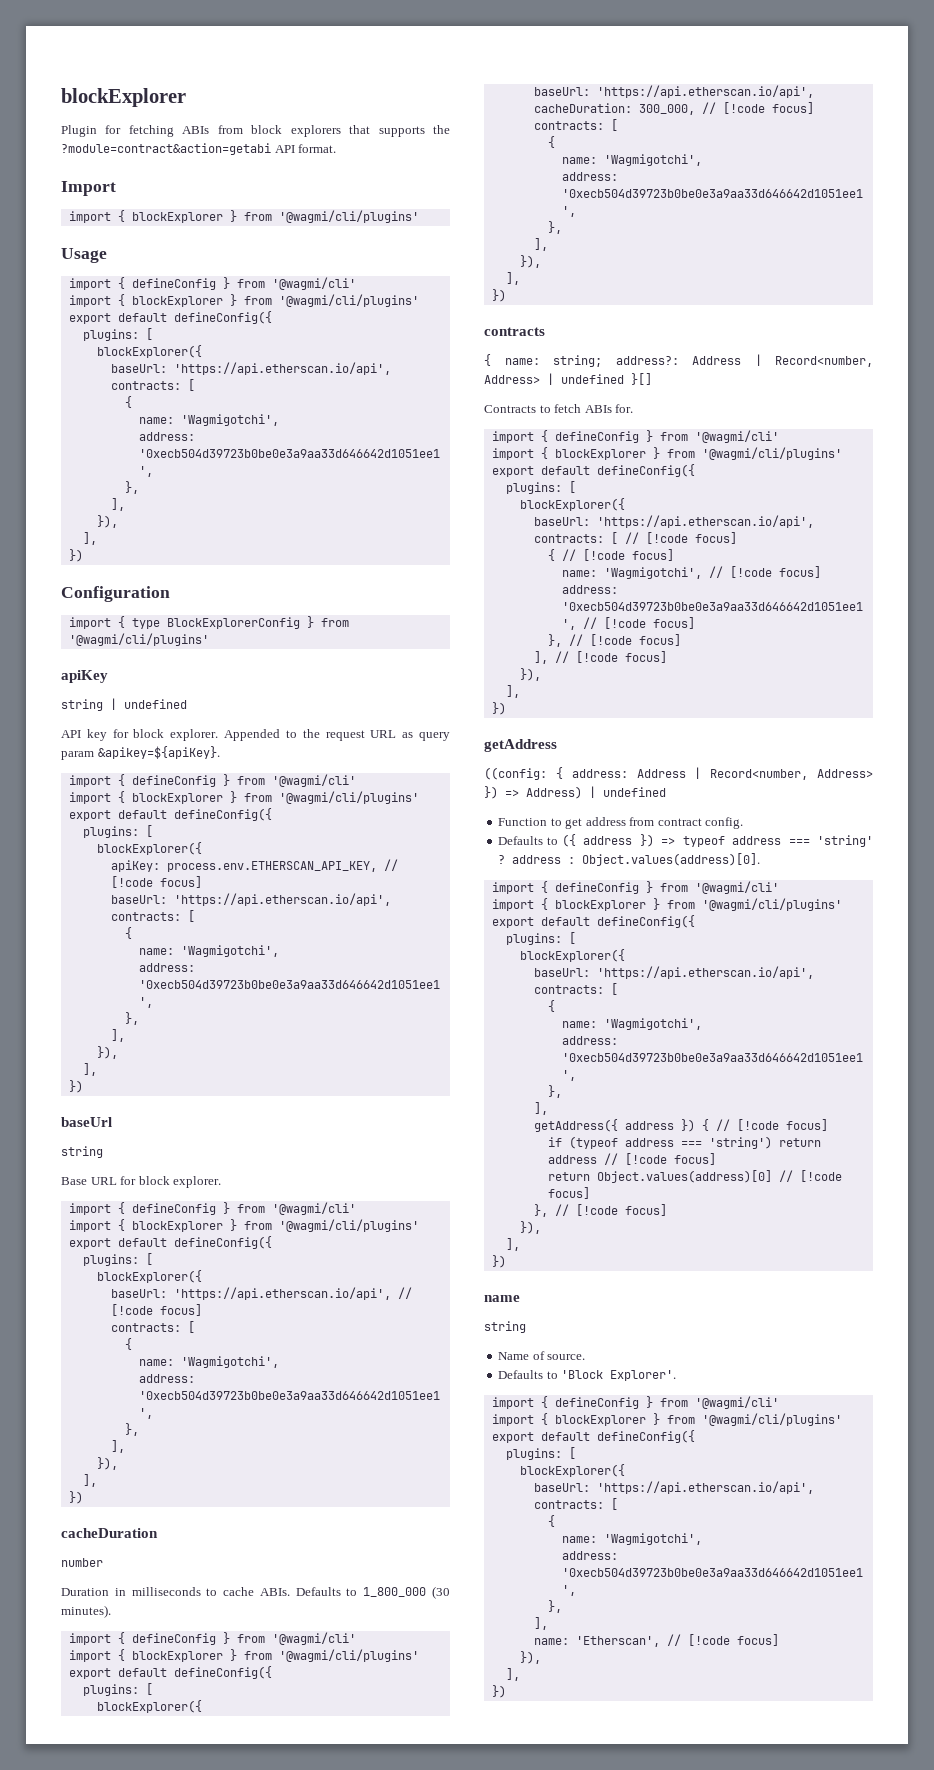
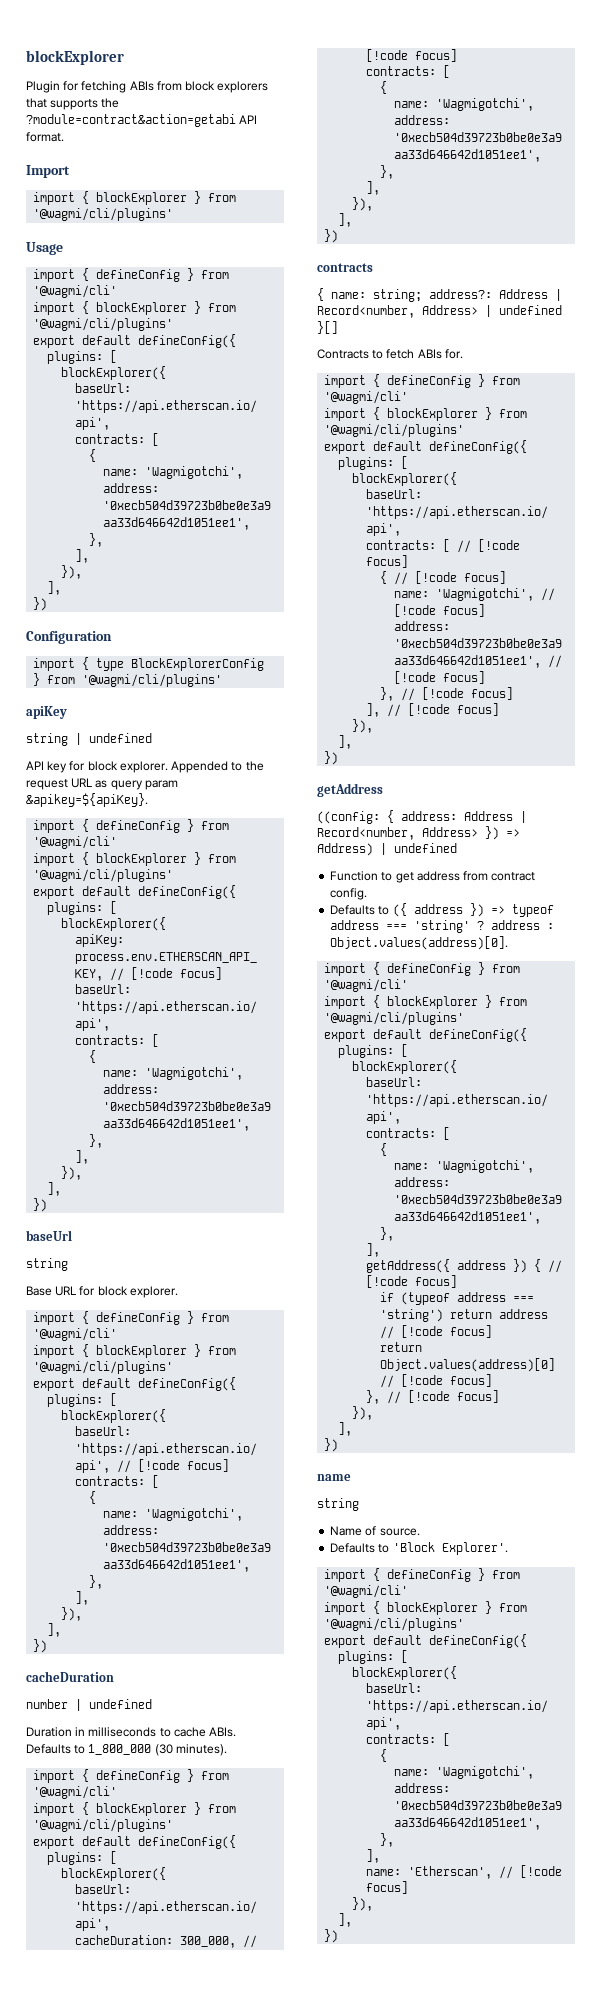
(103, 1562) none -> [75,1699,152,1711] | undefined

